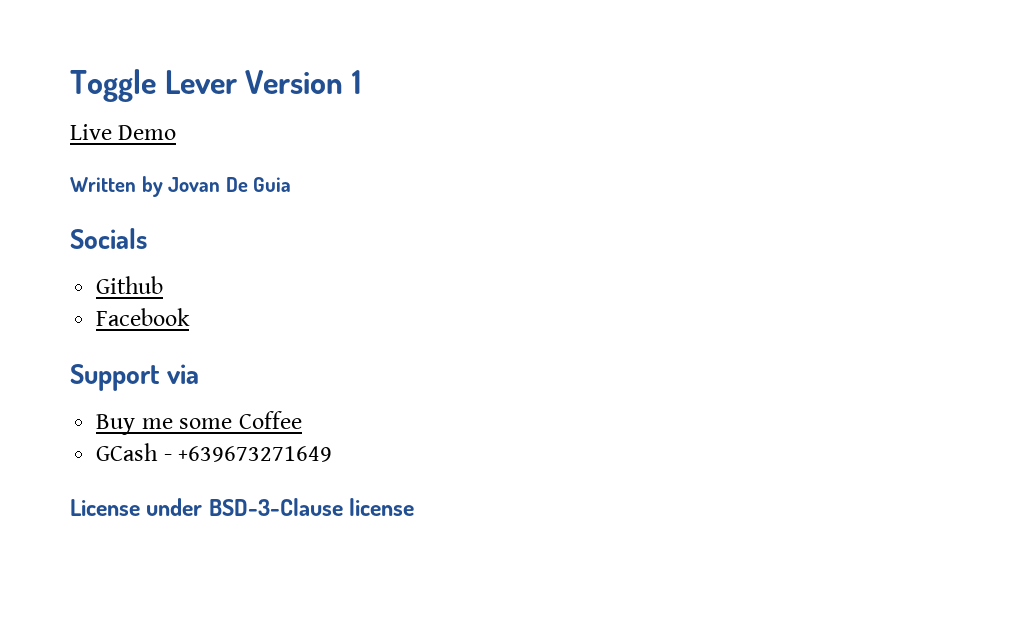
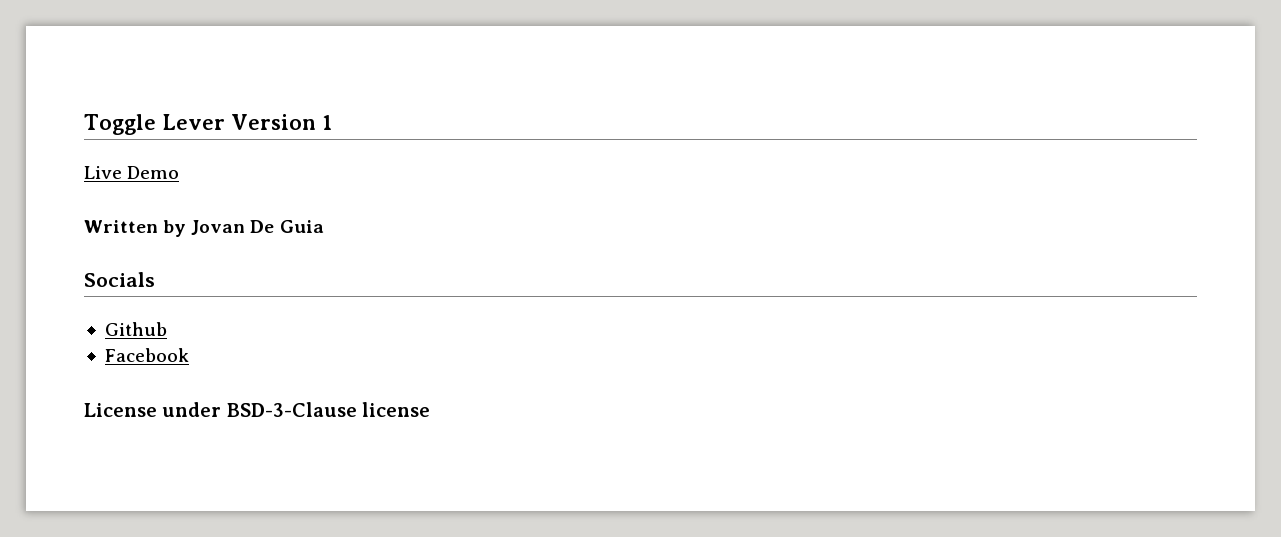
[70,364,200,391] [96,411,302,435] [96,443,333,462] // Support via // Buy me some Coffee // GCash - +639673271649 -> (189, 355) none

